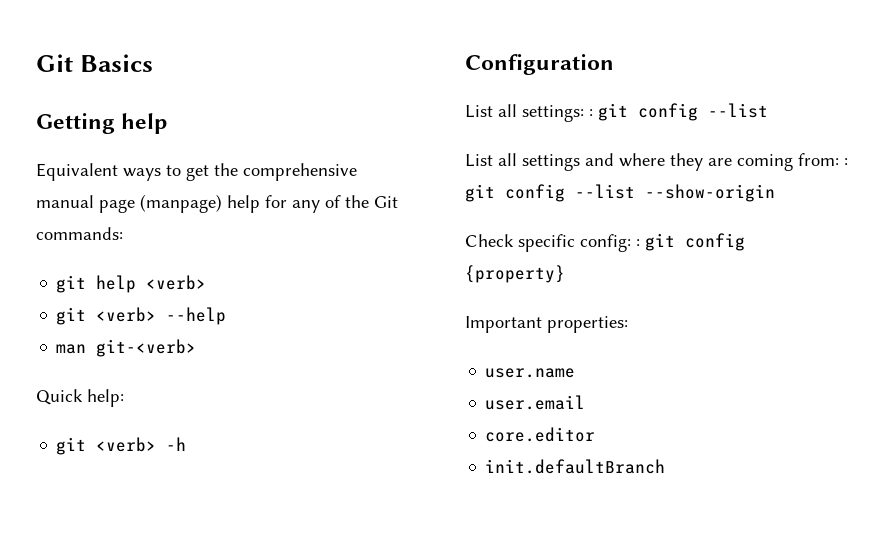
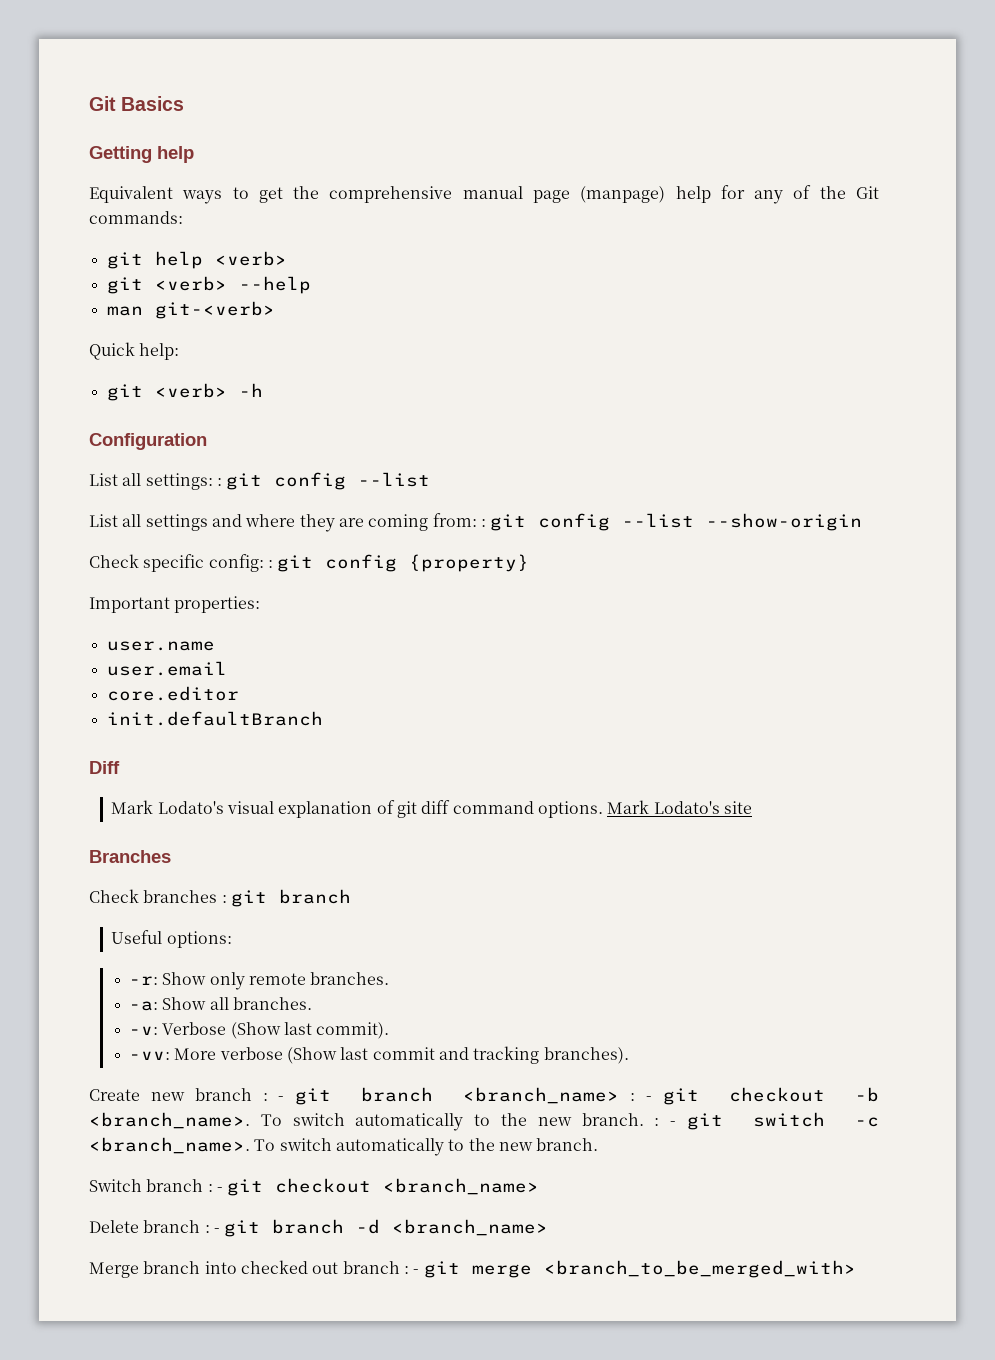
(666, 466) none -> [89,761,120,774] [111,800,752,818] [89,850,171,863] [89,889,351,907] [111,930,232,948] [129,972,390,990] [129,997,313,1011] [129,1022,390,1039] [129,1046,629,1064] [89,1087,880,1105] [89,1112,879,1131] [89,1137,599,1156] [89,1178,540,1196] [89,1219,549,1237] [89,1260,856,1278] // Diff // Mark Lodato's visual explanation of git diff command options. Mark Lodato's site // Branches // Check branches : git branch // Useful options: // -r: Show only remote branches. // -a: Show all branches. // -v: Verbose (Show last commit). // -vv: More verbose (Show last commit and tracking branches). // Create new branch : - git branch <branch_name> : - git checkout -b <branch_name>. To switch automatically to the new branch. : - git switch -c <branch_name>. To switch automatically to the new branch. // Switch branch : - git checkout <branch_name> // Delete branch : - git branch -d <branch_name> // Merge branch into checked out branch : - git merge <branch_to_be_merged_with>

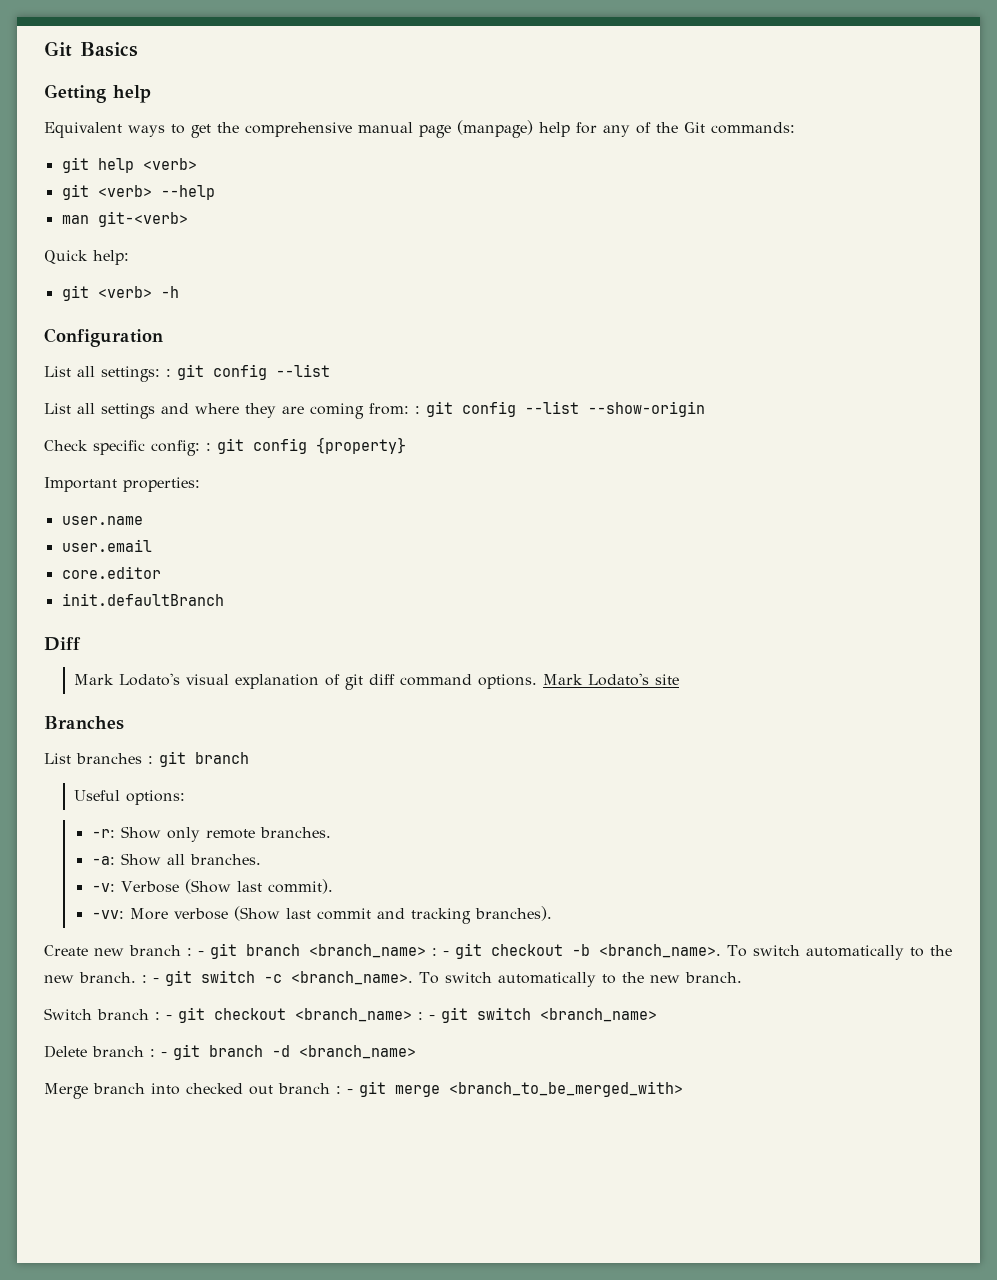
[89,889,139,903] Check -> [44,753,71,764] List
(540, 1186) none -> [418,1007,657,1023] : - git switch <branch_name>

